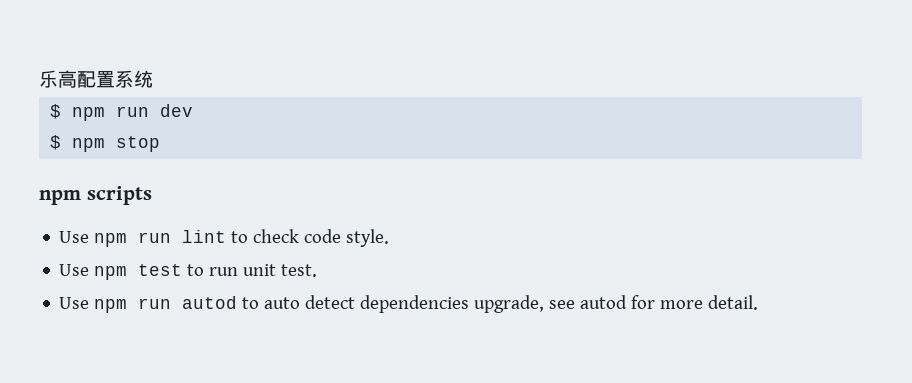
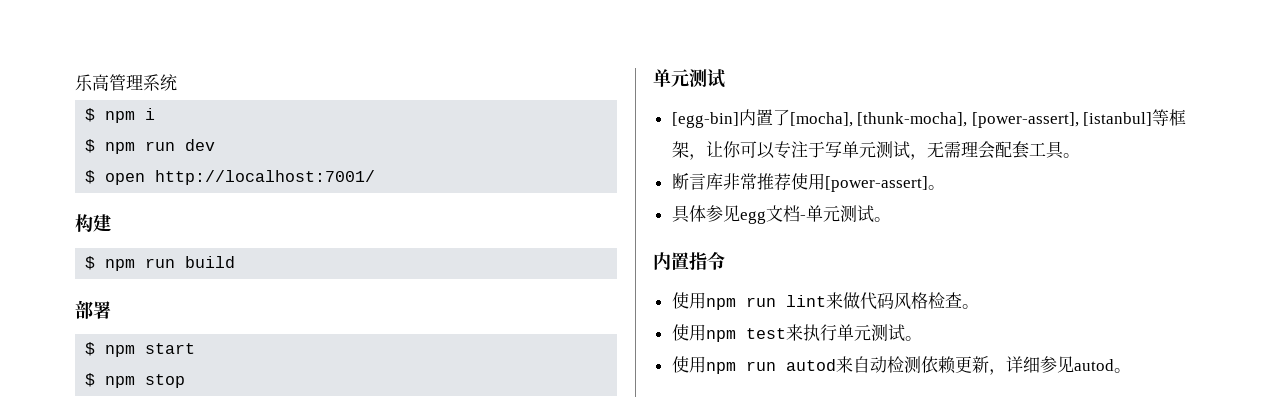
[77,71,115,88] 配置 -> [109,74,143,91] 管理
(153, 79) none -> [85,108,156,123] // $ npm i
[72,136,161,152] [39,186,152,205] [59,229,390,247] [59,264,318,280] [59,295,759,313] npm stop // npm scripts // Use npm run lint to check code style. // Use npm test to run unit test. // Use npm run autod to auto detect dependencies upgrade, see autod for more detail. -> [105,170,376,185] [75,214,111,232] [85,256,236,271] [75,300,111,319] [85,342,196,357] [85,373,186,388] [653,69,725,88] [671,109,1187,128] [671,141,1080,160] [671,173,945,192] [671,205,891,224] [653,252,725,270] [671,292,979,310] [671,324,922,342] [671,356,1131,375] open http://localhost:7001/ // 构建 // $ npm run build // 部署 // $ npm start // $ npm stop // 单元测试 // [egg-bin]内置了[mocha], [thunk-mocha], [power-assert], [istanbul]等框架，让你可以专注于写单元测试，无需理会配套工具。 // 断言库非常推荐使用[power-assert]。 // 具体参见egg文档-单元测试。 // 内置指令 // 使用npm run lint来做代码风格检查。 // 使用npm test来执行单元测试。 // 使用npm run autod来自动检测依赖更新，详细参见autod。

